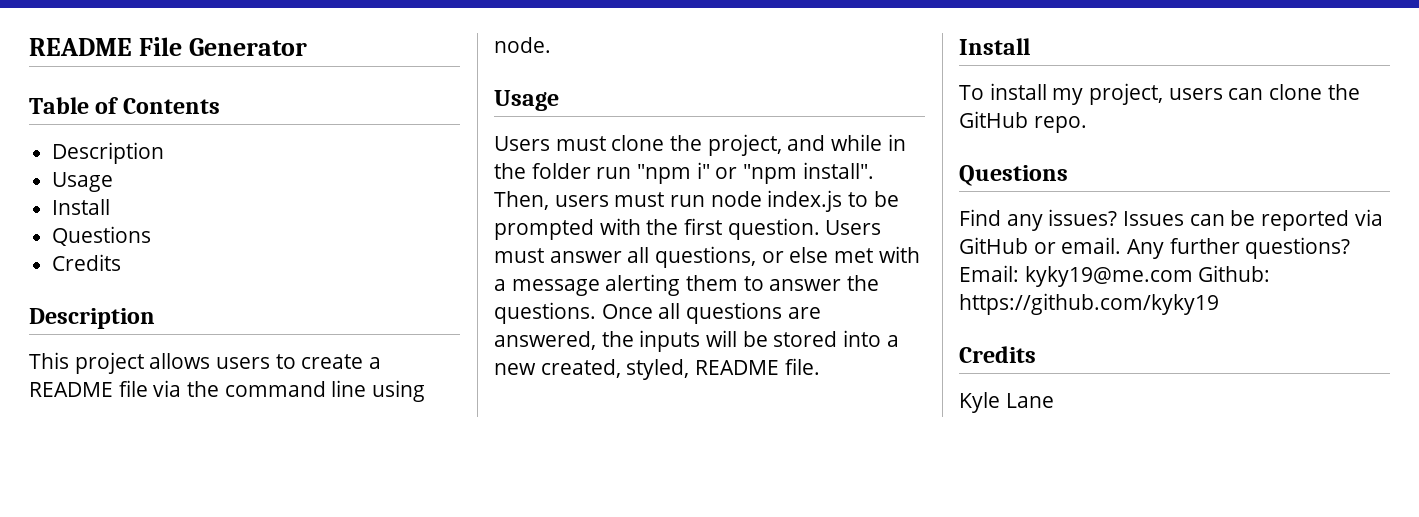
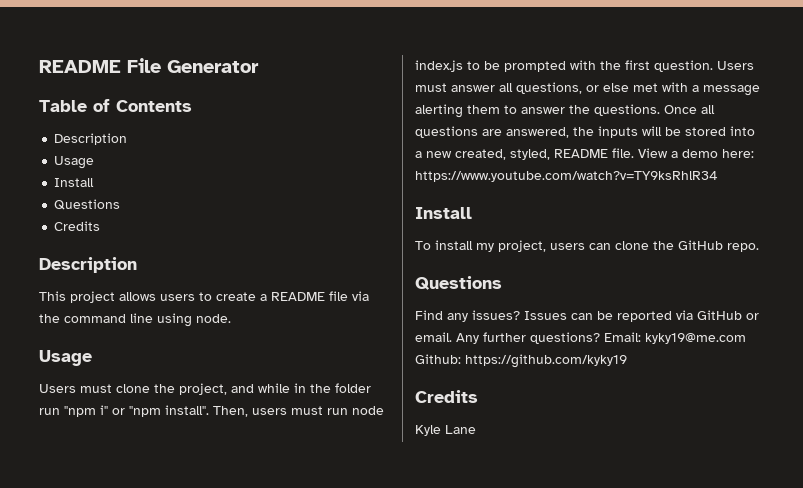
(820, 366) none -> [638,148,754,158] [415,171,718,182] View a demo here: https://www.youtube.com/watch?v=TY9ksRhlR34

